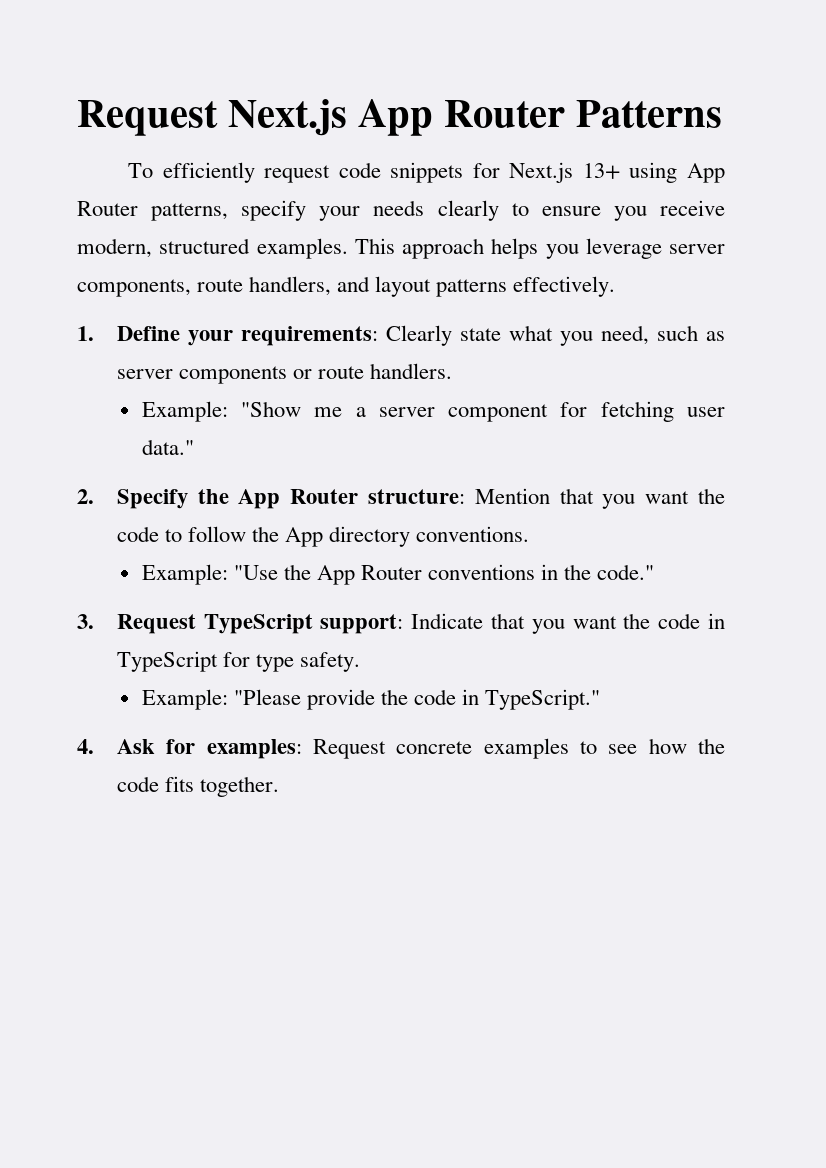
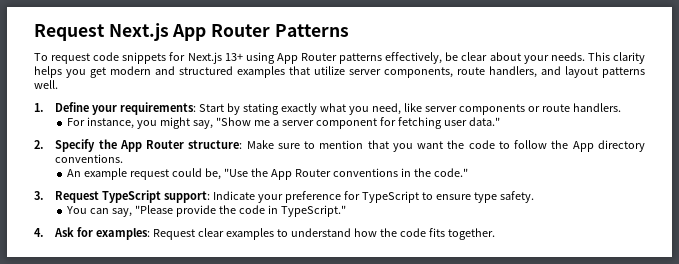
[162,162,255,183] efficiently -> (48, 57) none
[151,200,725,221] [77,238,662,259] patterns, specify your needs clearly to ensure you receive modern, structured examples. This approach helps you leverage -> [339,52,645,64] [34,66,345,78] patterns effectively, be clear about your needs. This clarity helps you get modern and structured examples that utilize
[513,276,616,297] effectively. -> [34,80,58,89] well.
[385,325,501,346] Clearly state -> [199,103,318,115] Start by stating exactly
[656,325,725,341] such as -> [403,103,422,112] like
[141,401,228,422] Example: -> [67,117,214,129] For instance, you might say,
[474,488,550,504] Mention -> [246,140,364,149] Make sure to mention
[141,564,228,585] Example: -> [67,168,222,180] An example request could be,
[491,613,725,634] [116,651,250,672] that you want the code in TypeScript for -> [258,191,471,203] your preference for TypeScript to ensure
[141,689,228,710] Example: -> [66,206,133,217] You can say,
[396,741,473,754] concrete -> [198,228,225,237] clear
[608,744,638,754] see -> [291,228,352,237] understand

